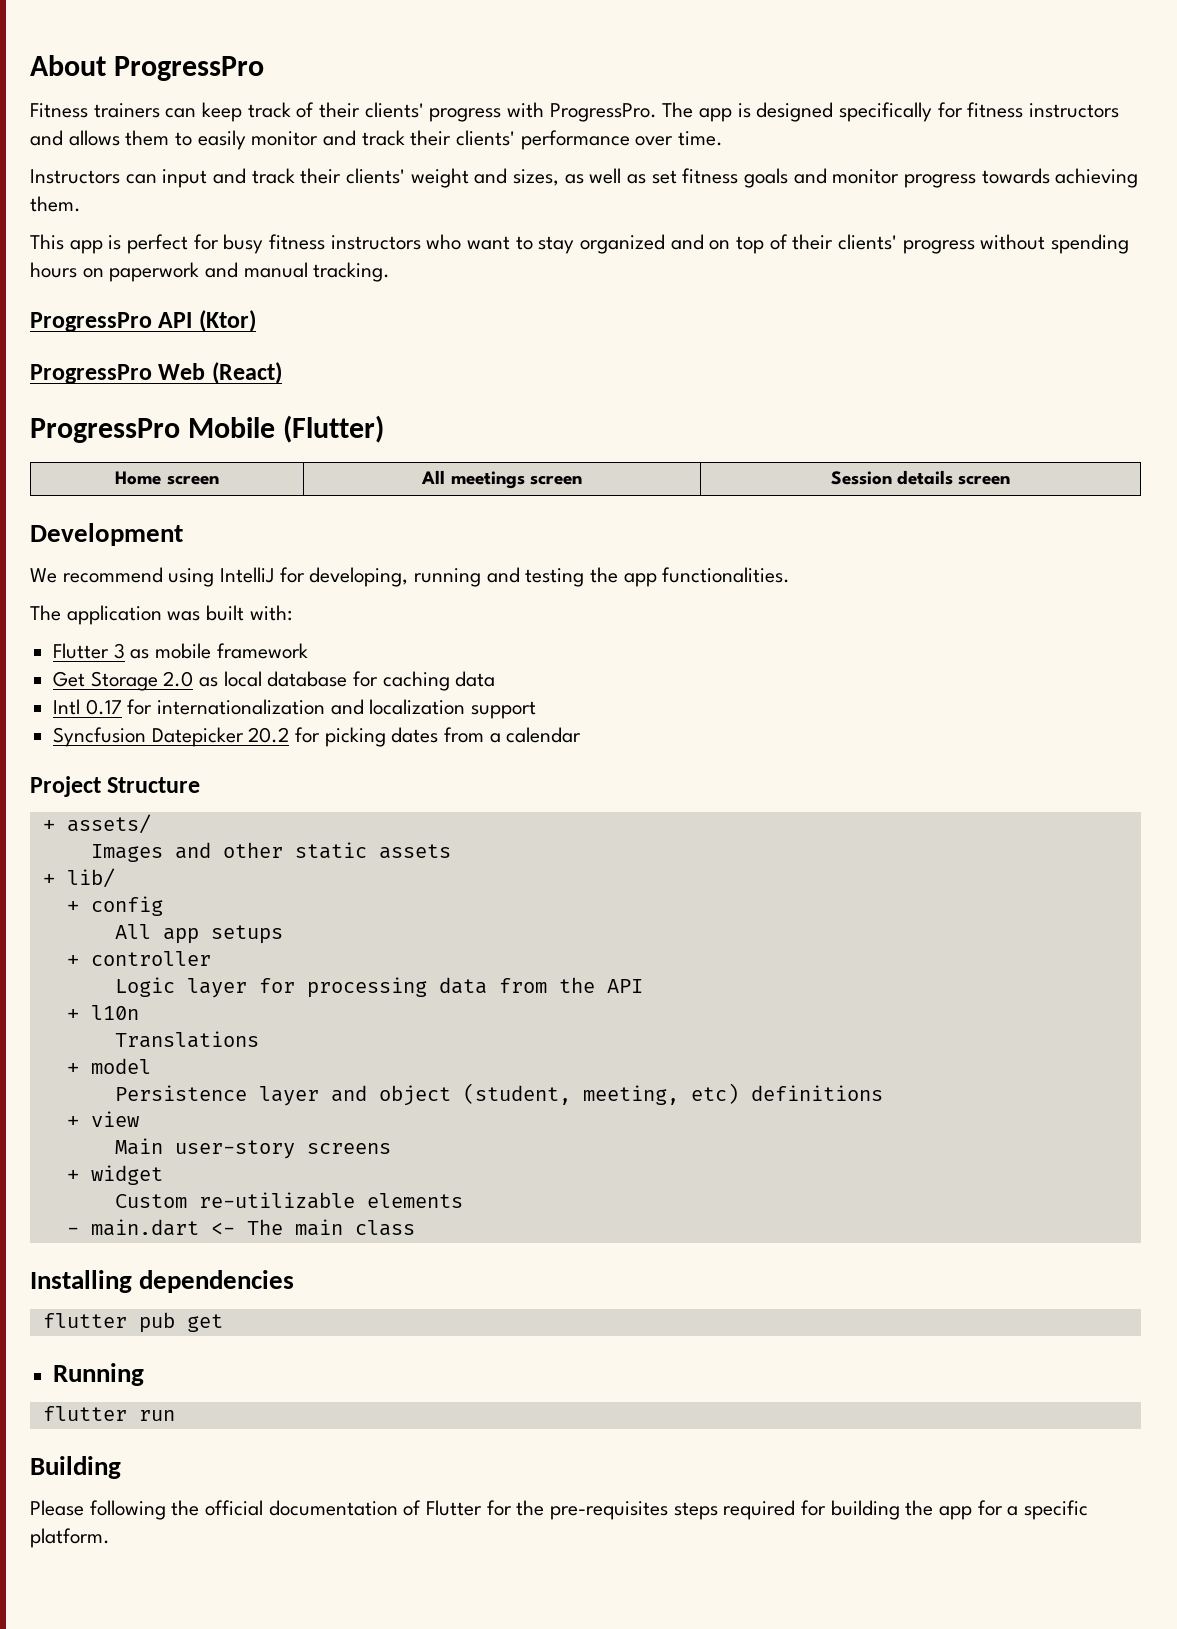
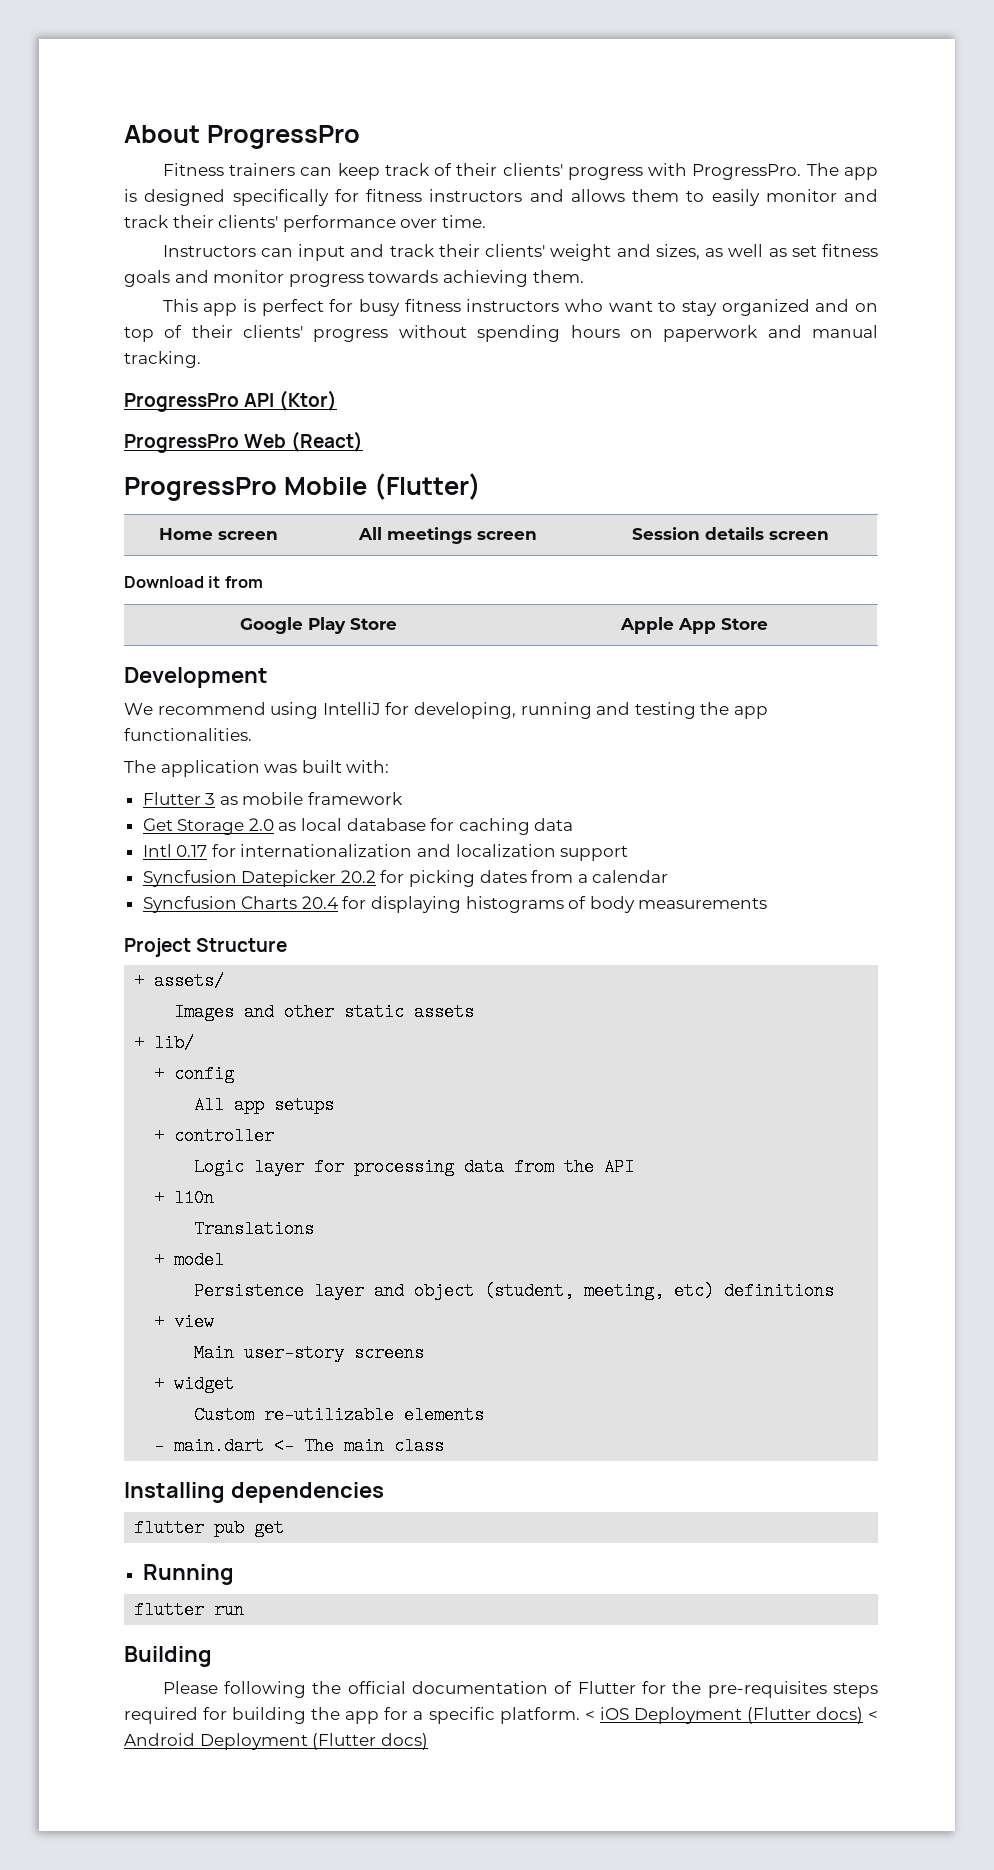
(1011, 480) none -> [124,576,263,588] [239,617,397,634] [620,617,768,634] // Download it from // Google Play Store | Apple App Store
(582, 735) none -> [142,896,768,913] // Syncfusion Charts 20.4 for displaying histograms of body measurements
(110, 1538) none -> [584,1707,878,1724] [124,1733,428,1750] < iOS Deployment (Flutter docs) < Android Deployment (Flutter docs)

